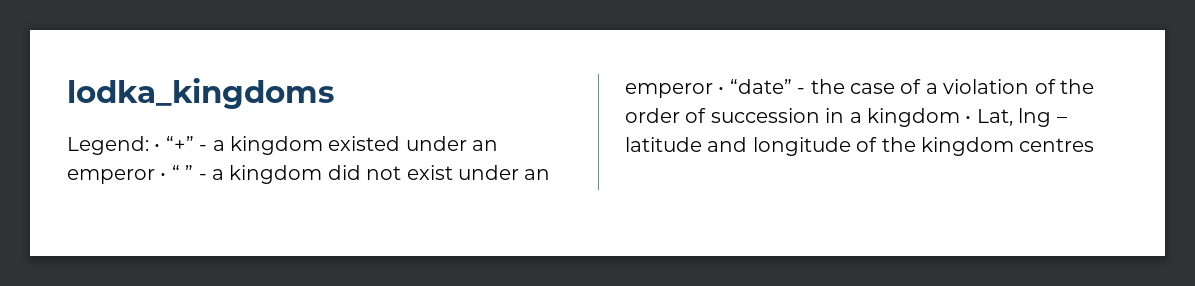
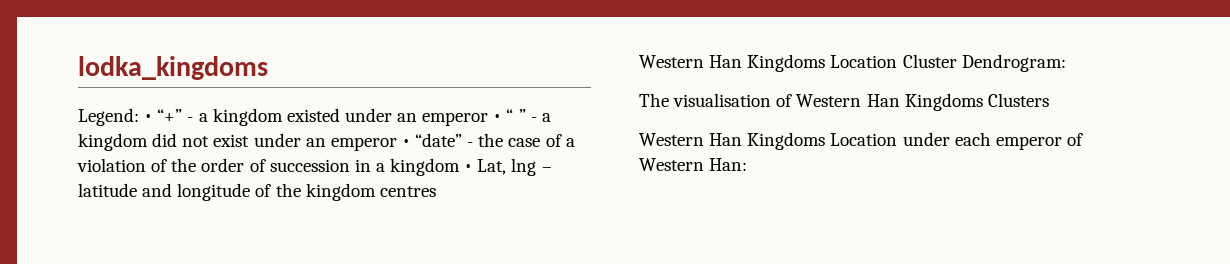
(1095, 145) none -> [639,54,1066,72] [639,93,1049,111] [639,132,1083,150] [639,158,748,171] // Western Han Kingdoms Location Cluster Dendrogram: // The visualisation of Western Han Kingdoms Clusters // Western Han Kingdoms Location under each emperor of Western Han:

